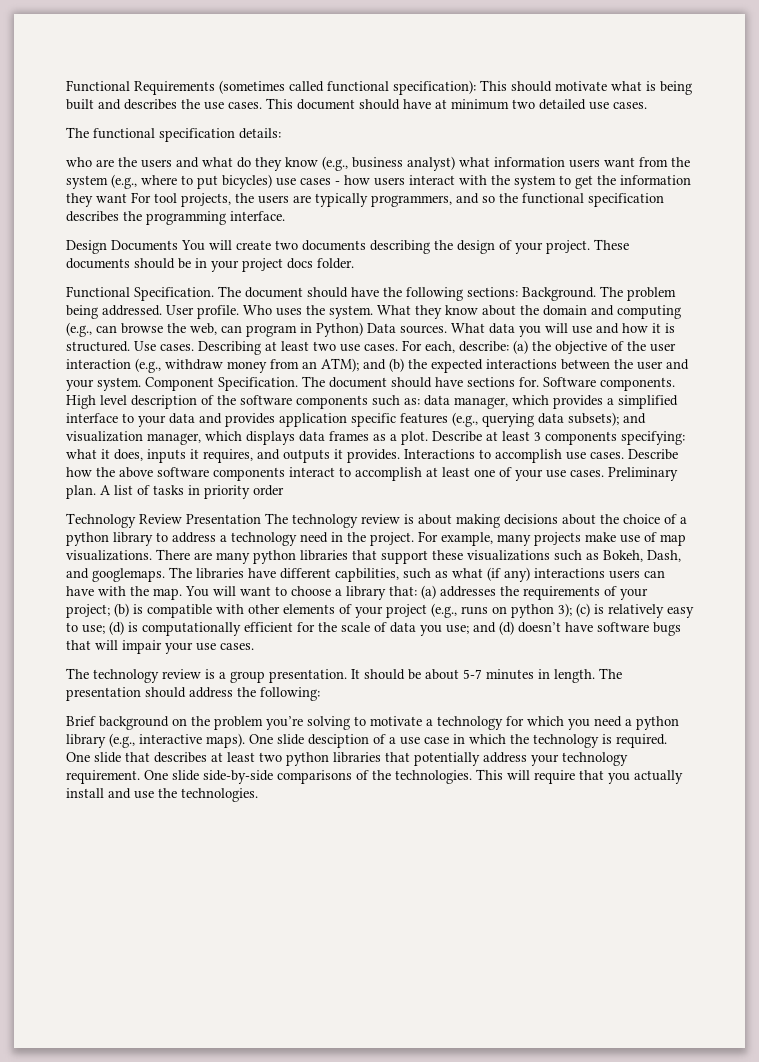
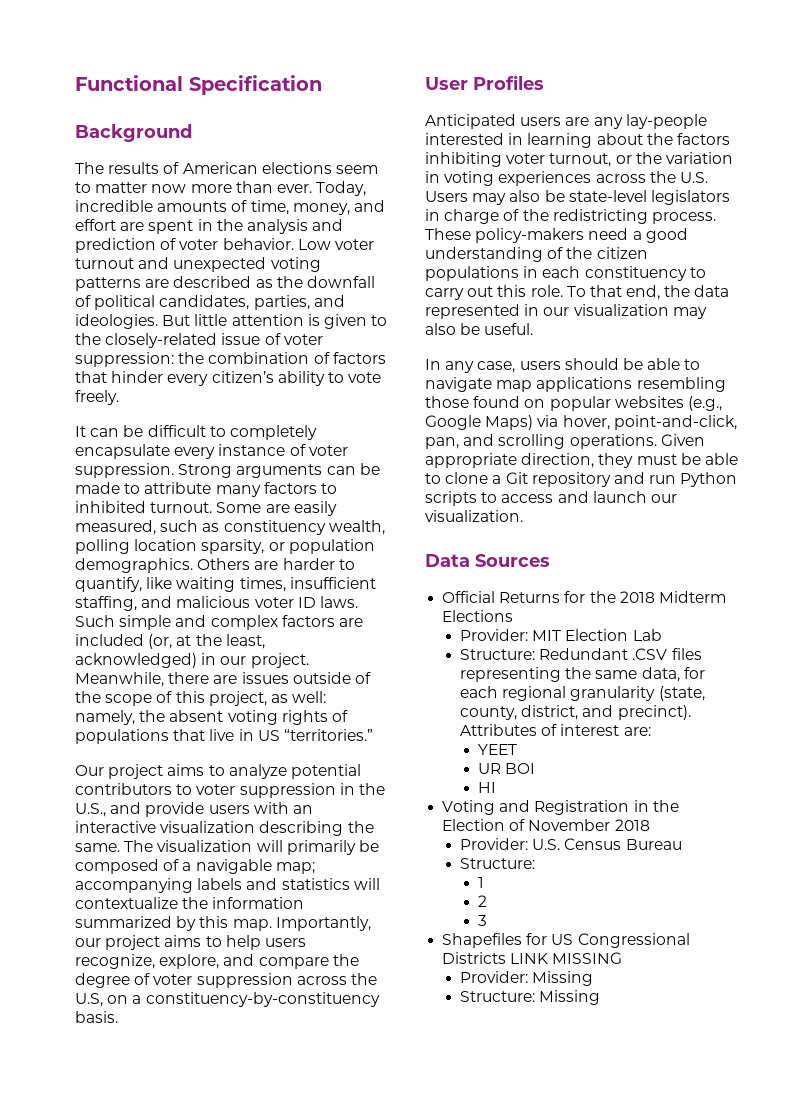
[66,80,692,95] [66,98,647,110] [66,127,281,142] [66,156,690,171] [66,174,691,189] [66,192,664,207] [66,211,285,225] [66,239,629,254] [66,258,354,272] [66,286,676,301] [66,305,681,319] [66,322,675,337] [66,340,676,355] [66,358,689,373] [66,376,675,391] [66,395,678,409] [66,412,646,427] [66,431,685,445] [66,449,678,463] [66,467,678,481] [66,485,284,499] [66,513,687,528] [66,531,686,546] [66,549,681,564] [66,567,665,582] [66,585,648,600] [66,603,694,618] [66,621,681,636] [66,640,254,654] [66,668,622,683] [66,687,320,701] [66,716,679,730] [66,733,667,748] [66,752,628,766] [66,769,683,784] [66,788,258,802] Functional Requirements (sometimes called functional specification): This should motivate what is being built and describes the use cases. This document should have at minimum two detailed use cases. // The functional specification details: // who are the users and what do they know (e.g., business analyst) what information users want from the system (e.g., where to put bicycles) use cases - how users interact with the system to get the information they want For tool projects, the users are typically programmers, and so the functional specification describes the programming interface. // Design Documents You will create two documents describing the design of your project. These documents should be in your project docs folder. // Functional Specification. The document should have the following sections: Background. The problem being addressed. User profile. Who uses the system. What they know about the domain and computing (e.g., can browse the web, can program in Python) Data sources. What data you will use and how it is structured. Use cases. Describing at least two use cases. For each, describe: (a) the objective of the user interaction (e.g., withdraw money from an ATM); and (b) the expected interactions between the user and your system. Component Specification. The document should have sections for. Software components. High level description of the software components such as: data manager, which provides a simplified interface to your data and provides application specific features (e.g., querying data subsets); and visualization manager, which displays data frames as a plot. Describe at least 3 components specifying: what it does, inputs it requires, and outputs it provides. Interactions to accomplish use cases. Describe how the above software components interact to accomplish at least one of your use cases. Preliminary plan. A list of tasks in priority order // Technology Review Presentation The technology review is about making decisions about the choice of a python library to address a technology need in the project. For example, many projects make use of map visualizations. There are many python libraries that support these visualizations such as Bokeh, Dash, and googlemaps. The libraries have different capbilities, such as what (if any) interactions users can have with the map. You will want to choose a library that: (a) addresses the requirements of your project; (b) is compatible with other elements of your project (e.g., runs on python 3); (c) is relatively easy to use; (d) is computationally efficient for the scale of data you use; and (d) doesn’t have software bugs that will impair your use cases. // The technology review is a group presentation. It should be about 5-7 minutes in length. The presentation should address the following: // Brief background on the problem you’re solving to motivate a technology for which you need a python library (e.g., interactive maps). One slide desciption of a use case in which the technology is required. One slide that describes at least two python libraries that potentially address your technology requirement. One slide side-by-side comparisons of the technologies. This will require that you actually install and use the technologies. -> [75,75,322,95] [75,124,192,142] [75,162,378,174] [75,181,367,196] [75,200,385,215] [75,219,344,234] [75,238,374,253] [75,257,321,272] [75,276,375,291] [75,295,345,310] [75,314,388,329] [75,333,323,348] [75,352,386,367] [75,371,382,386] [75,390,119,405] [75,425,317,440] [75,444,348,459] [75,463,380,478] [75,482,337,497] [75,501,337,516] [75,520,385,535] [75,539,375,554] [75,558,355,573] [75,577,376,592] [75,596,358,611] [75,615,363,630] [75,634,265,649] [75,653,309,668] [75,672,371,687] [75,691,327,706] [75,710,348,725] [75,729,373,744] [75,764,361,779] [75,783,385,798] [75,802,313,817] [75,821,374,836] [75,840,379,855] [75,859,315,874] [75,878,380,893] [75,897,305,909] [75,916,371,931] [75,935,306,950] [75,954,359,969] [75,973,377,988] [75,992,380,1007] [75,1011,118,1023] [425,75,544,90] [425,114,707,129] [425,133,730,148] [425,152,733,167] [425,171,708,186] [425,190,730,205] [425,209,716,224] [425,228,688,243] [425,247,648,262] [425,266,706,281] [425,285,730,300] [425,304,707,319] [425,323,534,335] [425,358,701,373] [425,377,726,392] [425,396,722,411] [425,415,737,430] [425,434,705,449] [425,453,738,468] [425,472,738,487] [425,491,677,506] [425,510,523,522] [425,554,550,567] [442,591,726,603] [442,610,514,622] [460,629,662,641] [460,648,702,660] [460,667,705,682] [460,686,705,701] [460,705,691,720] [460,724,651,736] [478,744,518,755] [478,763,536,774] [478,782,497,793] [442,800,679,815] [442,819,650,831] [460,838,682,850] [460,858,536,869] [478,877,485,888] [478,895,488,907] [478,915,488,926] [442,933,690,948] [442,952,623,964] [460,971,594,986] [460,990,601,1005] Functional Specification // Background // The results of American elections seem to matter now more than ever. Today, incredible amounts of time, money, and effort are spent in the analysis and prediction of voter behavior. Low voter turnout and unexpected voting patterns are described as the downfall of political candidates, parties, and ideologies. But little attention is given to the closely-related issue of voter suppression: the combination of factors that hinder every citizen’s ability to vote freely. // It can be difficult to completely encapsulate every instance of voter suppression. Strong arguments can be made to attribute many factors to inhibited turnout. Some are easily measured, such as constituency wealth, polling location sparsity, or population demographics. Others are harder to quantify, like waiting times, insufficient staffing, and malicious voter ID laws. Such simple and complex factors are included (or, at the least, acknowledged) in our project. Meanwhile, there are issues outside of the scope of this project, as well: namely, the absent voting rights of populations that live in US “territories.” // Our project aims to analyze potential contributors to voter suppression in the U.S., and provide users with an interactive visualization describing the same. The visualization will primarily be composed of a navigable map; accompanying labels and statistics will contextualize the information summarized by this map. Importantly, our project aims to help users recognize, explore, and compare the degree of voter suppression across the U.S, on a constituency-by-constituency basis. // User Profiles // Anticipated users are any lay-people interested in learning about the factors inhibiting voter turnout, or the variation in voting experiences across the U.S. Users may also be state-level legislators in charge of the redistricting process. These policy-makers need a good understanding of the citizen populations in each constituency to carry out this role. To that end, the data represented in our visualization may also be useful. // In any case, users should be able to navigate map applications resembling those found on popular websites (e.g., Google Maps) via hover, point-and-click, pan, and scrolling operations. Given appropriate direction, they must be able to clone a Git repository and run Python scripts to access and launch our visualization. // Data Sources // Official Returns for the 2018 Midterm Elections // Provider: MIT Election Lab // Structure: Redundant .CSV files representing the same data, for each regional granularity (state, county, district, and precinct). Attributes of interest are: // YEET // UR BOI // HI // Voting and Registration in the Election of November 2018 // Provider: U.S. Census Bureau // Structure: // 1 // 2 // 3 // Shapefiles for US Congressional Districts LINK MISSING // Provider: Missing // Structure: Missing

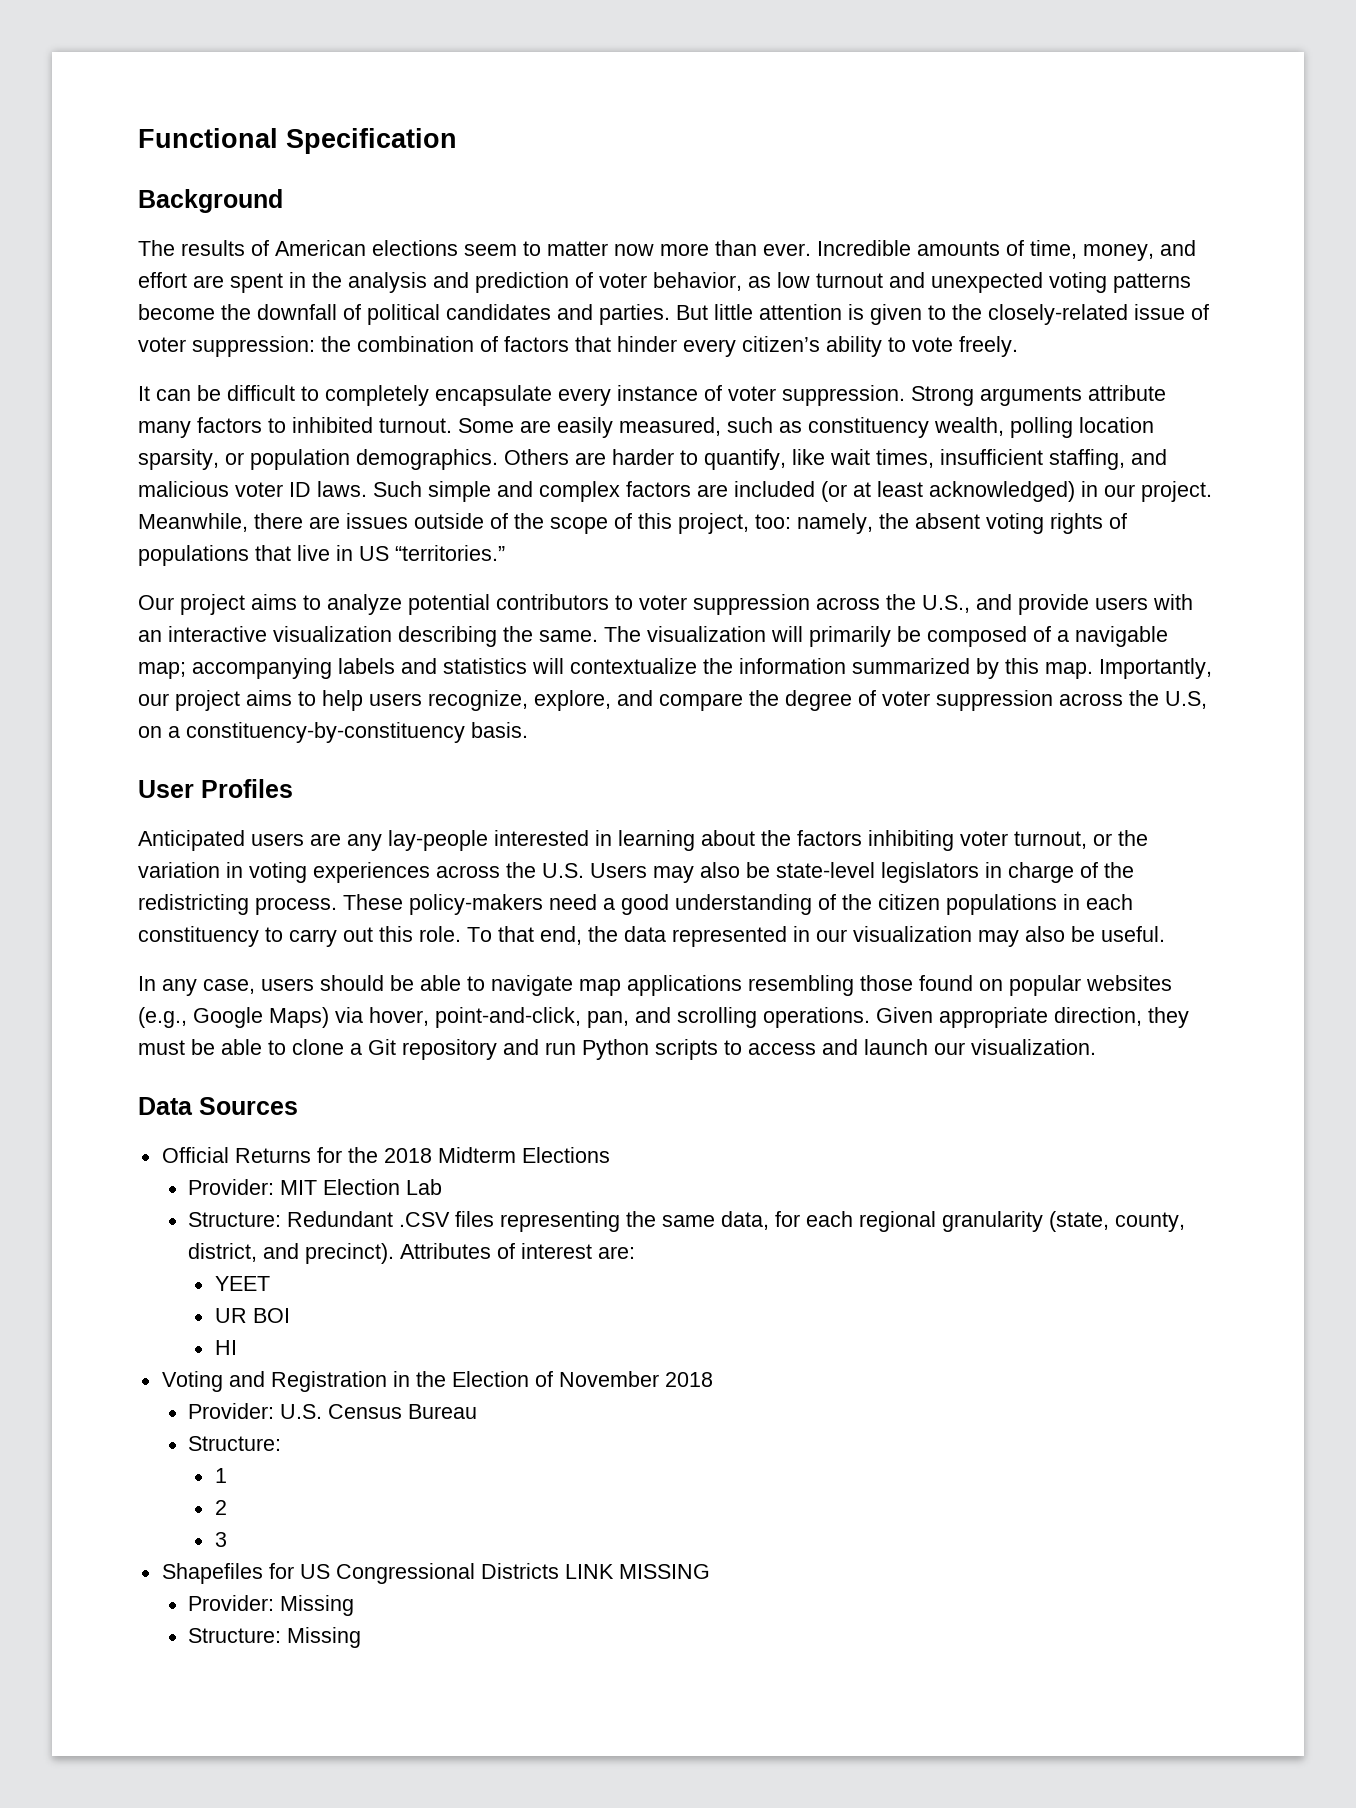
[316,181,367,196] [75,200,153,212] Today, incredible -> [817,240,911,256] Incredible
[222,238,374,250] behavior. Low voter -> [653,272,810,291] behavior, as low
[145,276,273,288] are described as -> [138,304,215,320] become
[159,295,345,310] [75,314,158,329] candidates, parties, and ideologies. -> [446,304,670,325] candidates and parties.
[326,463,380,475] [75,482,141,494] can be made to -> (1082, 396) none
[176,577,236,592] waiting -> [830,449,870,465] wait
[148,634,265,649] (or, at the least, -> [821,481,923,502] (or at least
[270,691,327,703] as well: -> [755,514,791,529] too:
[339,783,355,795] in -> [816,597,880,610] across

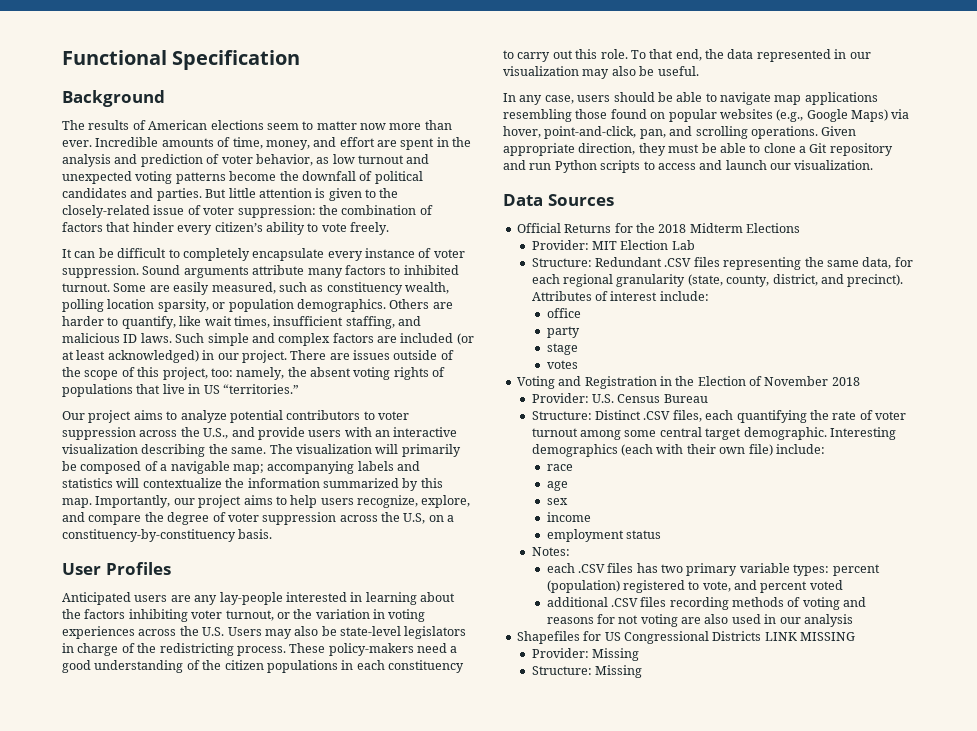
[911,386,974,406] Strong -> [142,265,181,275] Sound
[235,482,283,497] voter -> (120, 338) none
[138,513,303,532] Meanwhile, there -> [290,350,327,360] There
[598,1246,636,1259] [214,1276,270,1291] [214,1308,290,1323] [214,1340,237,1355] are: // YEET // UR BOI // HI -> [659,291,709,301] [546,308,581,318] [546,326,580,338] [546,343,578,355] [546,360,578,369] include: // office // party // stage // votes
[214,1468,227,1483] [214,1500,227,1515] [214,1532,227,1547] // 1 // 2 // 3 -> [595,410,907,423] [531,427,896,440] [531,444,825,457] [546,464,573,471] [546,481,568,491] [546,498,568,505] [546,512,591,522] [546,529,661,542] [531,547,570,556] [546,563,880,576] [546,580,843,593] [546,597,867,610] [546,614,853,627] Distinct .CSV files, each quantifying the rate of voter turnout among some central target demographic. Interesting demographics (each with their own file) include: // race // age // sex // income // employment status // Notes: // each .CSV files has two primary variable types: percent (population) registered to vote, and percent voted // additional .CSV files recording methods of voting and reasons for not voting are also used in our analysis

